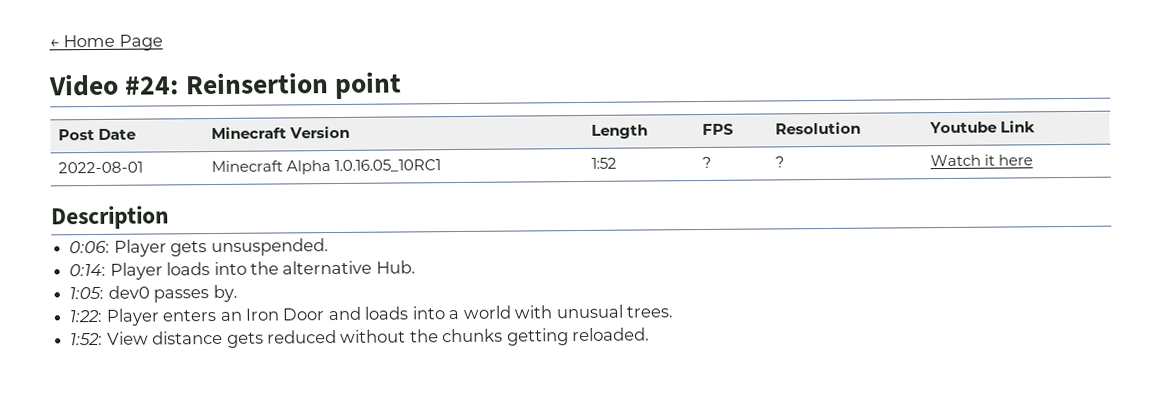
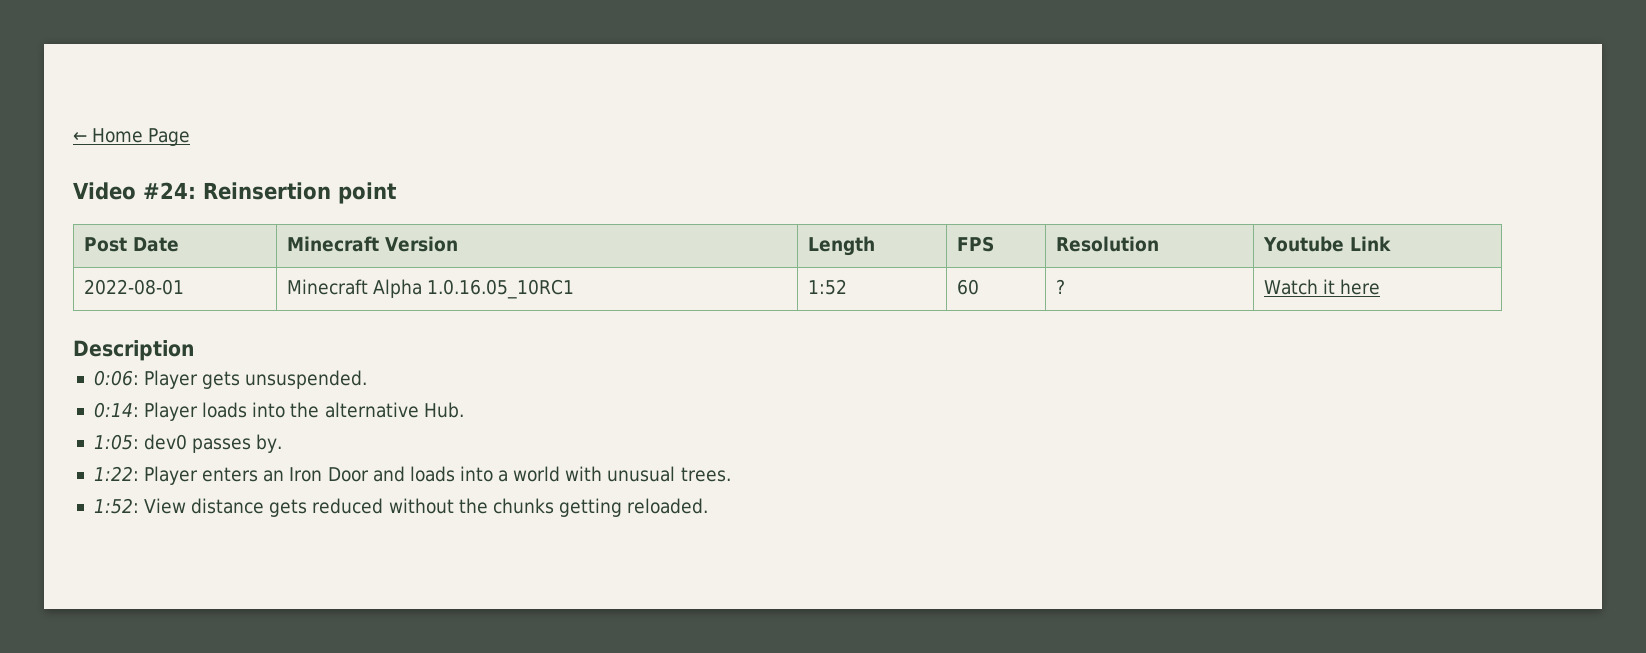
[701,156,712,169] ? -> [956,279,979,295] 60

